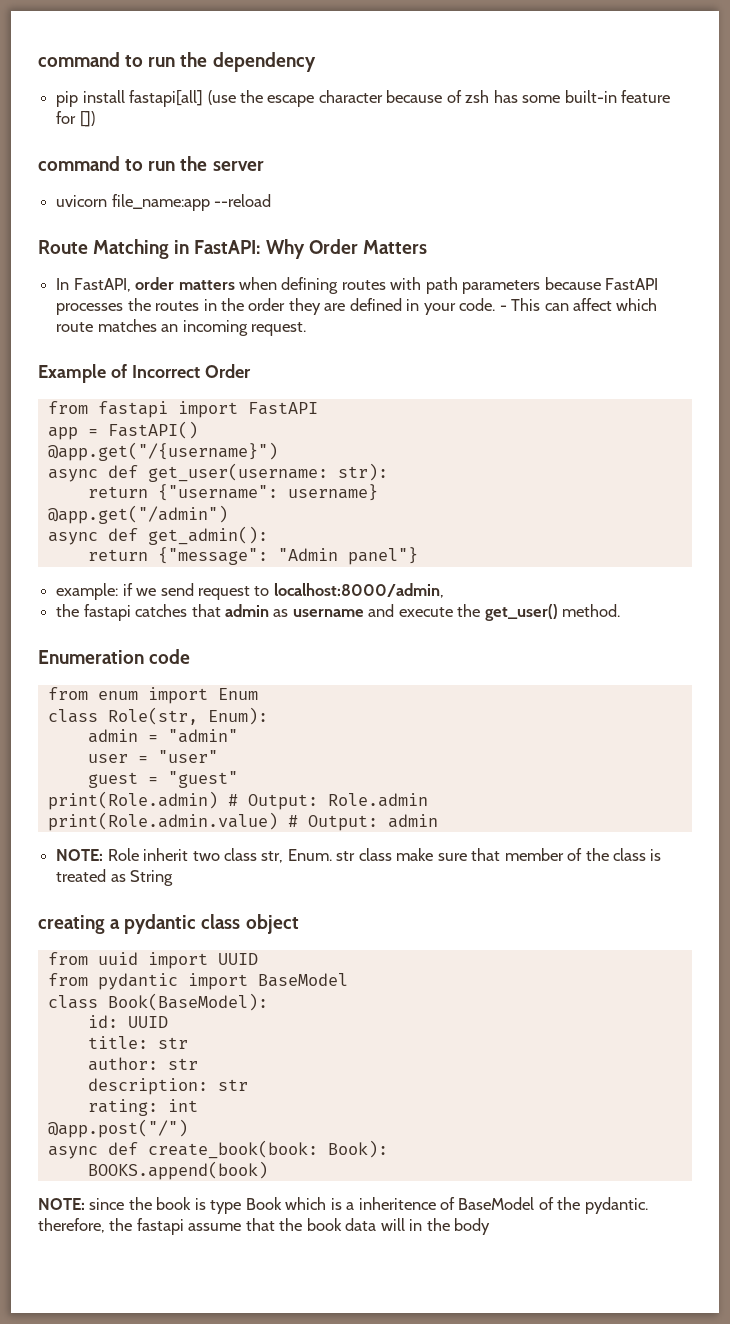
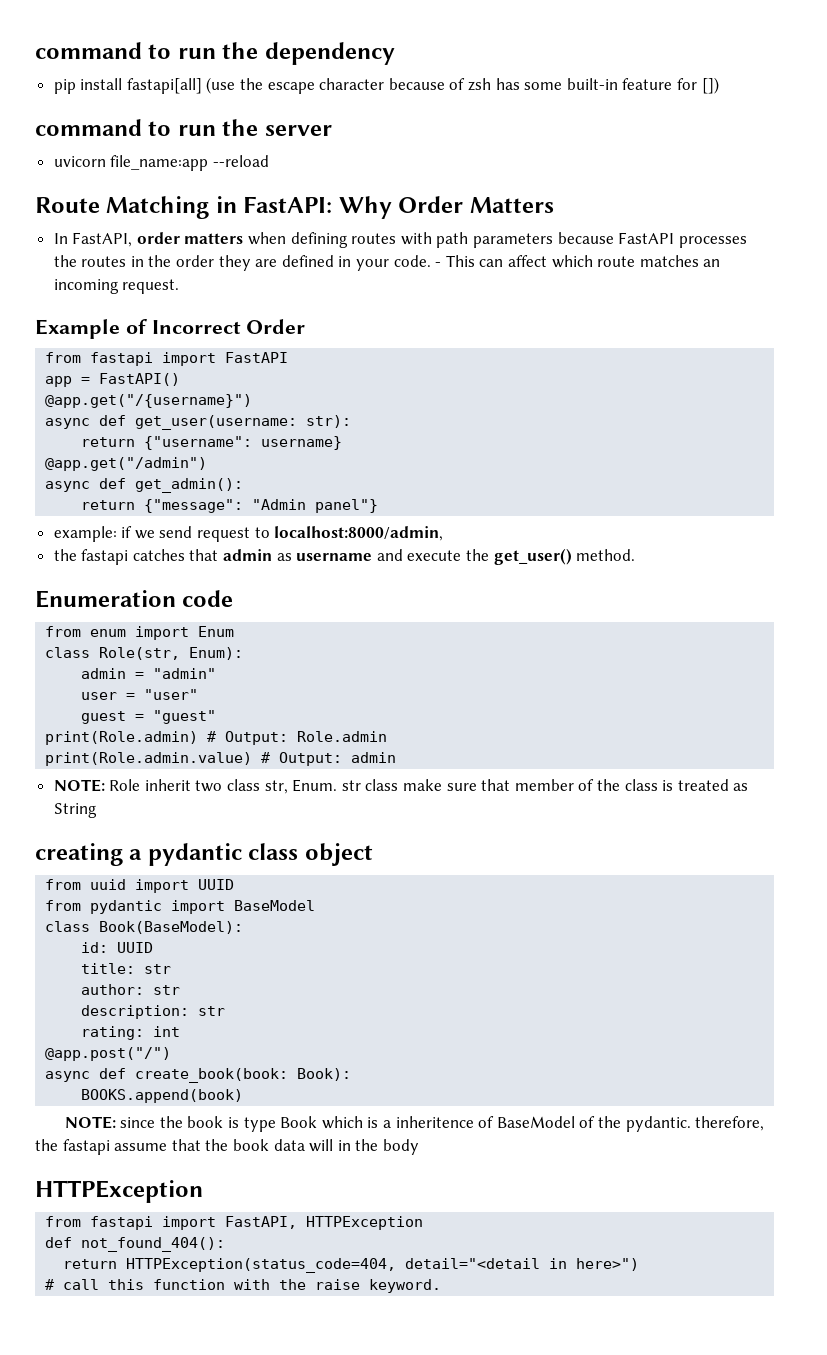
(491, 1226) none -> [35,1180,203,1203] [45,1216,424,1230] [45,1237,226,1252] [63,1258,640,1273] [45,1279,442,1293] // HTTPException // from fastapi import FastAPI, HTTPException // def not_found_404(): // return HTTPException(status_code=404, detail="<detail in here>") // # call this function with the raise keyword.

